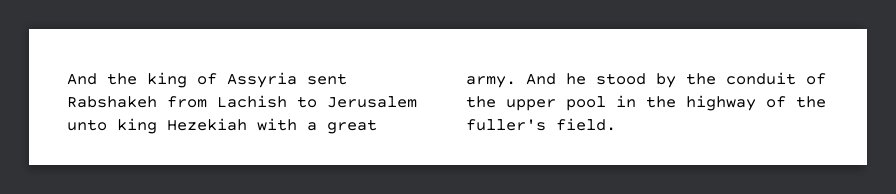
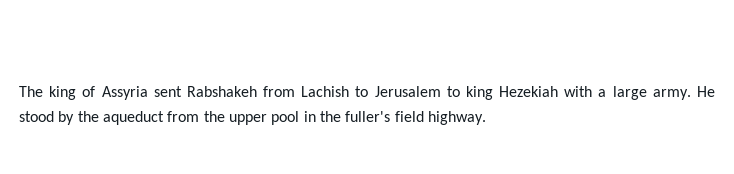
[67,73,137,85] And the -> [19,86,43,97] The
[67,119,107,131] unto -> [446,86,460,97] to
[327,119,377,134] [466,73,586,88] great army. And he -> [612,86,715,100] large army. He
[726,72,826,85] conduit of -> [102,111,200,125] aqueduct from
[686,95,826,111] [466,118,616,131] highway of the fuller's field. -> [345,111,486,125] fuller's field highway.

